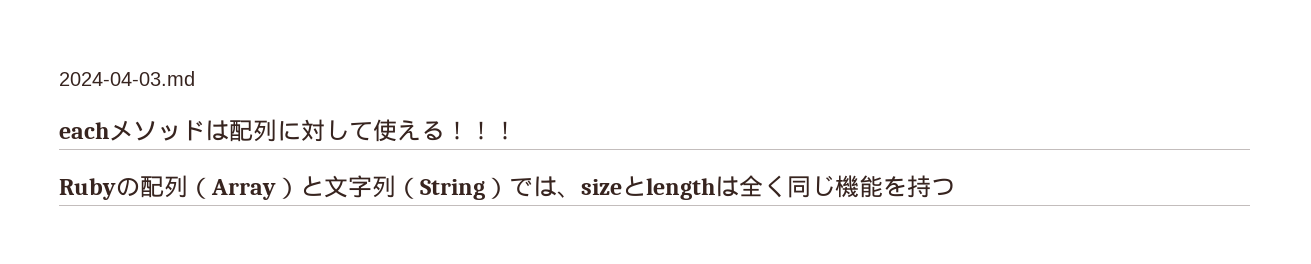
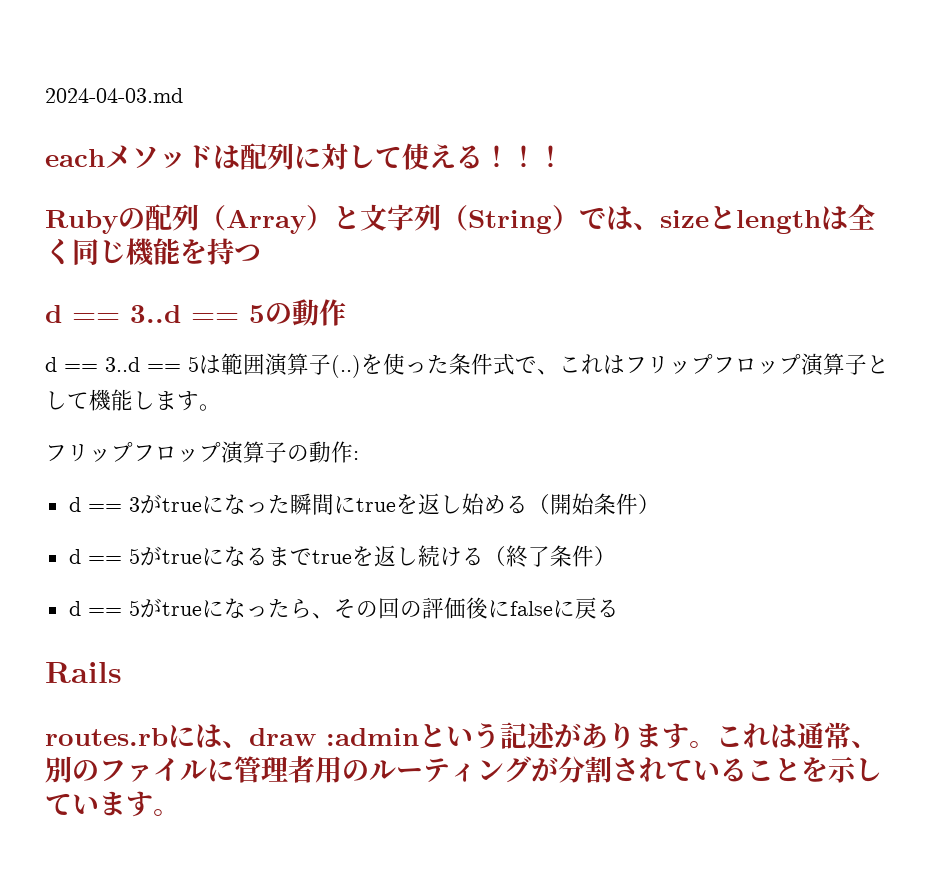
(955, 187) none -> [45,299,346,326] [45,353,889,378] [45,389,221,411] [45,441,359,464] [68,493,660,515] [68,545,616,568] [68,597,619,619] [45,662,122,683] [45,722,878,749] [45,756,882,783] [45,791,180,817] // d == 3..d == 5の動作 // d == 3..d == 5は範囲演算子(..)を使った条件式で、これはフリップフロップ演算子として機能します。 // フリップフロップ演算子の動作: // d == 3がtrueになった瞬間にtrueを返し始める（開始条件） // d == 5がtrueになるまでtrueを返し続ける（終了条件） // d == 5がtrueになったら、その回の評価後にfalseに戻る // Rails // routes.rbには、draw :adminという記述があります。これは通常、別のファイルに管理者用のルーティングが分割されていることを示しています。

